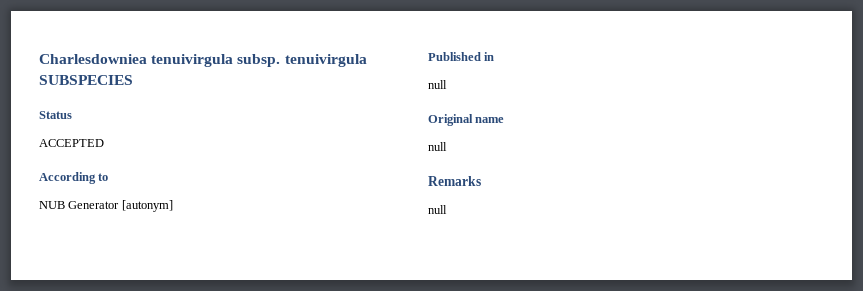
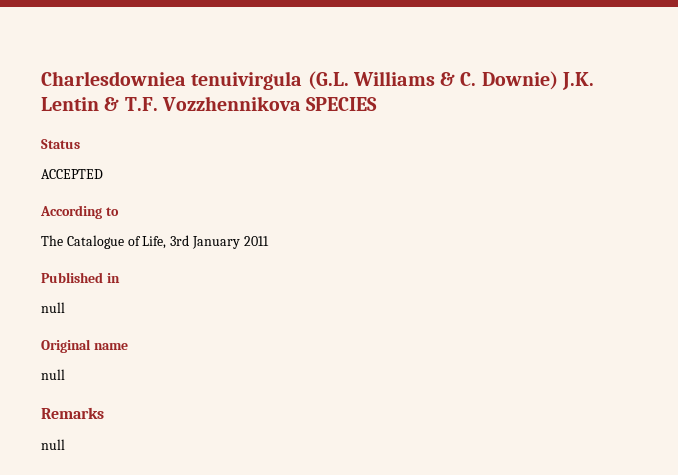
[237,54,367,67] [39,75,133,85] [39,111,72,119] [39,139,104,147] [39,172,109,184] [39,200,173,212] subsp. tenuivirgula SUBSPECIES // Status // ACCEPTED // According to // NUB Generator [autonym] -> [307,71,594,90] [41,96,378,111] [41,139,80,149] [41,169,103,179] [40,205,119,219] [41,235,269,249] (G.L. Williams & C. Downie) J.K. Lentin & T.F. Vozzhennikova SPECIES // Status // ACCEPTED // According to // The Catalogue of Life, 3rd January 2011

